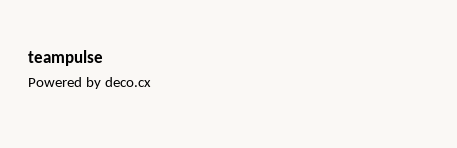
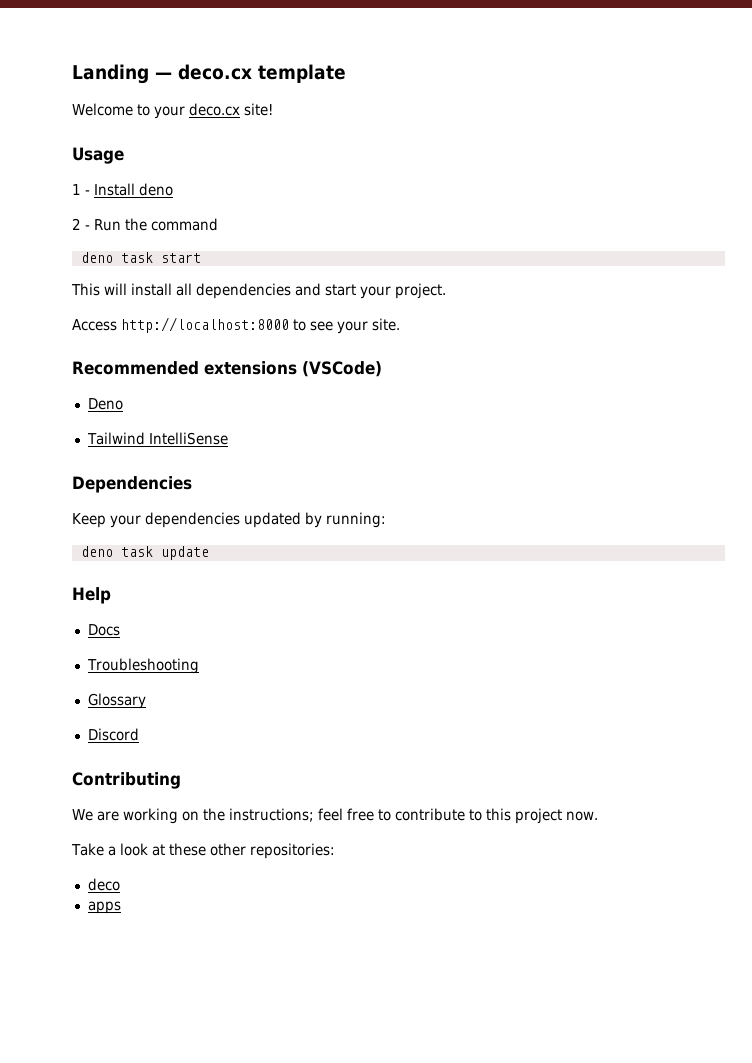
[28,50,103,66] [28,77,151,89] teampulse // Powered by deco.cx -> [72,64,346,84] [72,103,273,119] [72,147,124,164] [72,183,173,196] [72,218,218,231] [80,252,201,263] [71,283,446,299] [72,317,400,334] [72,361,382,377] [87,398,123,410] [86,432,228,445] [72,476,192,493] [72,512,386,528] [80,546,209,560] [72,587,111,604] [87,624,120,636] [86,658,199,674] [87,693,146,709] [87,728,139,741] [72,772,181,789] [72,808,598,824] [71,843,335,859] [87,878,120,891] [87,901,121,914] Landing — deco.cx template // Welcome to your deco.cx site! // Usage // 1 - Install deno // 2 - Run the command // deno task start // This will install all dependencies and start your project. // Access http://localhost:8000 to see your site. // Recommended extensions (VSCode) // Deno // Tailwind IntelliSense // Dependencies // Keep your dependencies updated by running: // deno task update // Help // Docs // Troubleshooting // Glossary // Discord // Contributing // We are working on the instructions; feel free to contribute to this project now. // Take a look at these other repositories: // deco // apps

